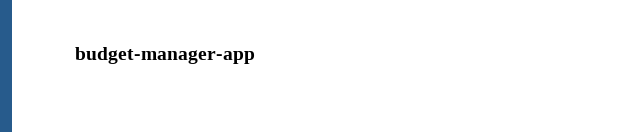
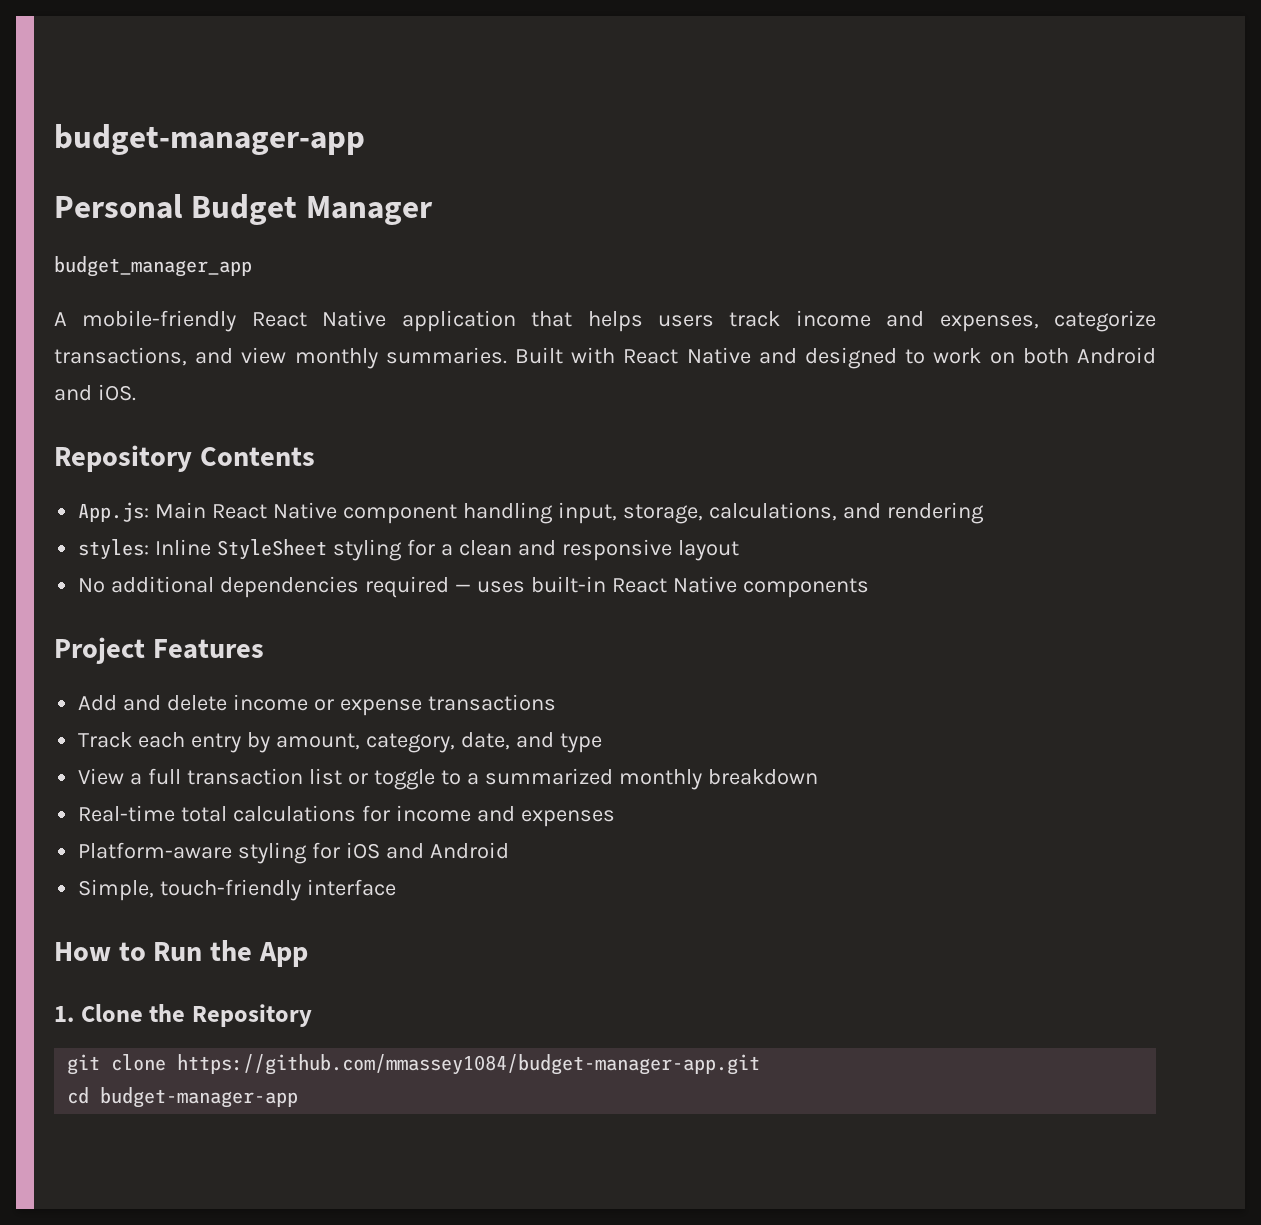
[75,47,255,64] budget-manager-app -> [54,124,365,155] [54,194,433,225] [54,256,252,277] [54,310,1156,332] [54,347,1157,369] [54,384,136,401] [54,445,315,472] [78,502,984,524] [78,539,739,561] [78,576,869,598] [54,637,264,664] [78,694,556,716] [78,732,602,753] [78,768,818,790] [78,805,615,827] [78,842,509,864] [78,879,397,901] [54,940,308,967] [54,1004,312,1027] [67,1054,761,1075] [67,1087,299,1108] budget-manager-app // Personal Budget Manager // budget_manager_app // A mobile-friendly React Native application that helps users track income and expenses, categorize transactions, and view monthly summaries. Built with React Native and designed to work on both Android and iOS. // Repository Contents // App.js: Main React Native component handling input, storage, calculations, and rendering // styles: Inline StyleSheet styling for a clean and responsive layout // No additional dependencies required — uses built-in React Native components // Project Features // Add and delete income or expense transactions // Track each entry by amount, category, date, and type // View a full transaction list or toggle to a summarized monthly breakdown // Real-time total calculations for income and expenses // Platform-aware styling for iOS and Android // Simple, touch-friendly interface // How to Run the App // 1. Clone the Repository // git clone https://github.com/mmassey1084/budget-manager-app.git // cd budget-manager-app

